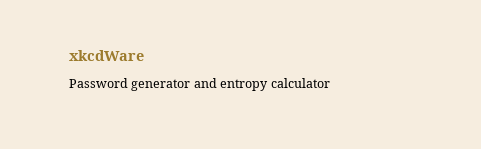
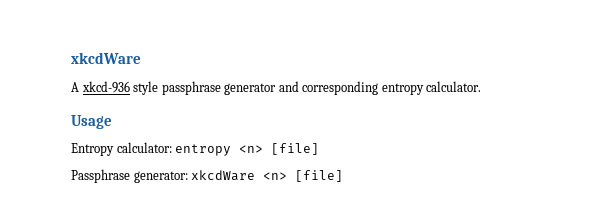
[69,78,330,91] Password generator and entropy calculator -> [71,81,482,95] [71,115,112,129] [71,142,320,156] [71,169,344,183] A xkcd-936 style passphrase generator and corresponding entropy calculator. // Usage // Entropy calculator: entropy <n> [file] // Passphrase generator: xkcdWare <n> [file]

